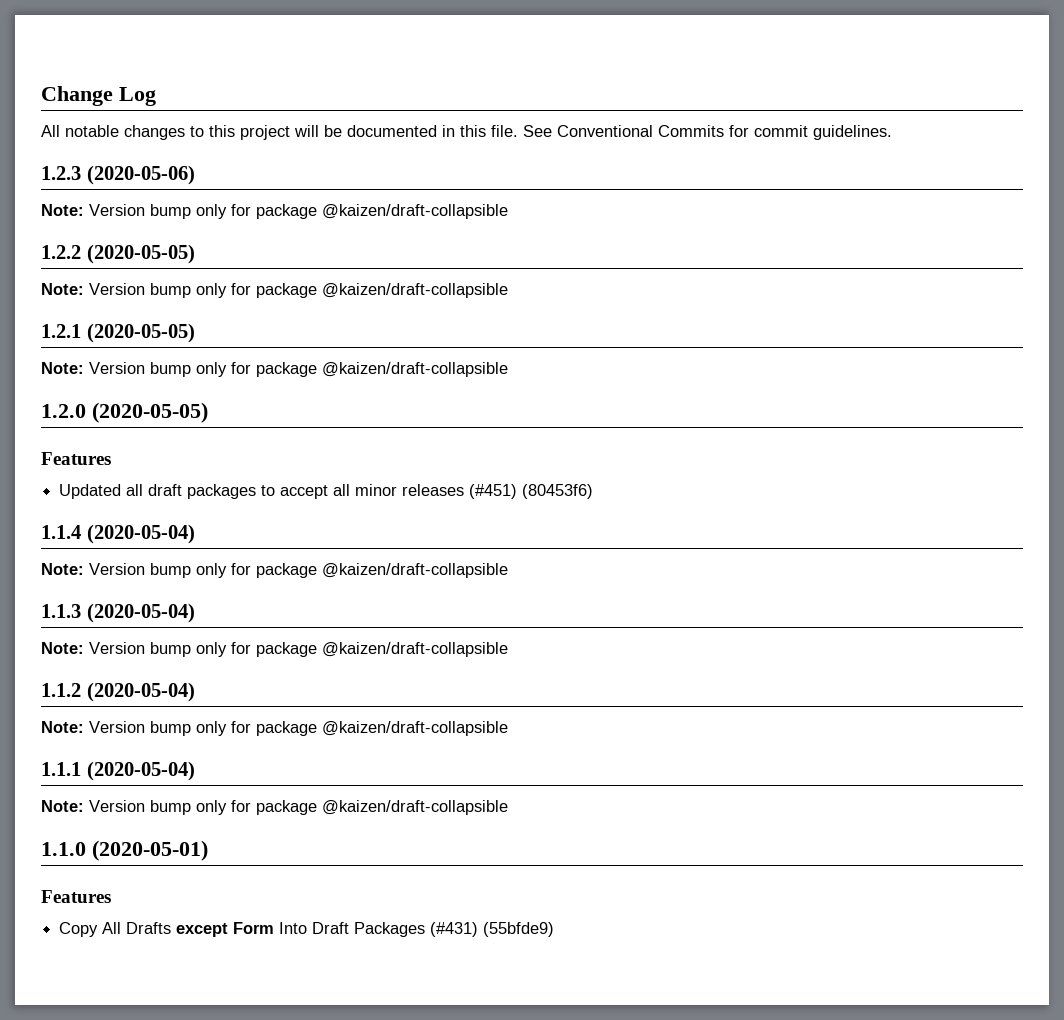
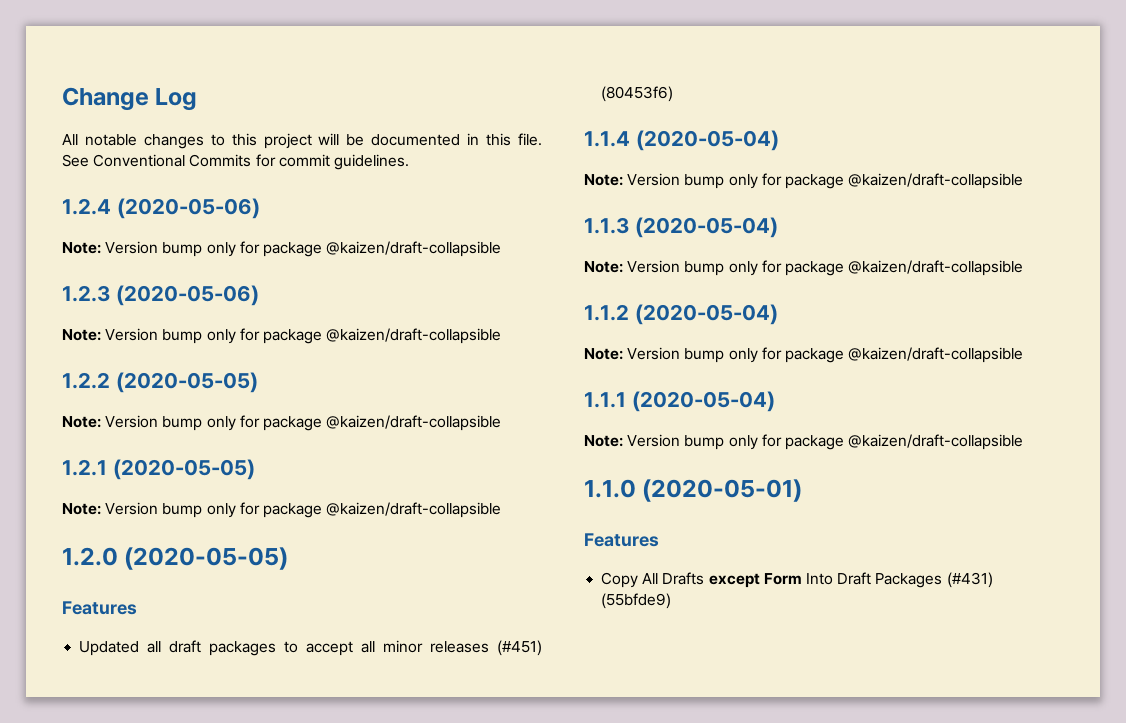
(892, 132) none -> [62,198,260,219] [62,241,502,257] // 1.2.4 (2020-05-06) // Note: Version bump only for package @kaizen/draft-collapsible

